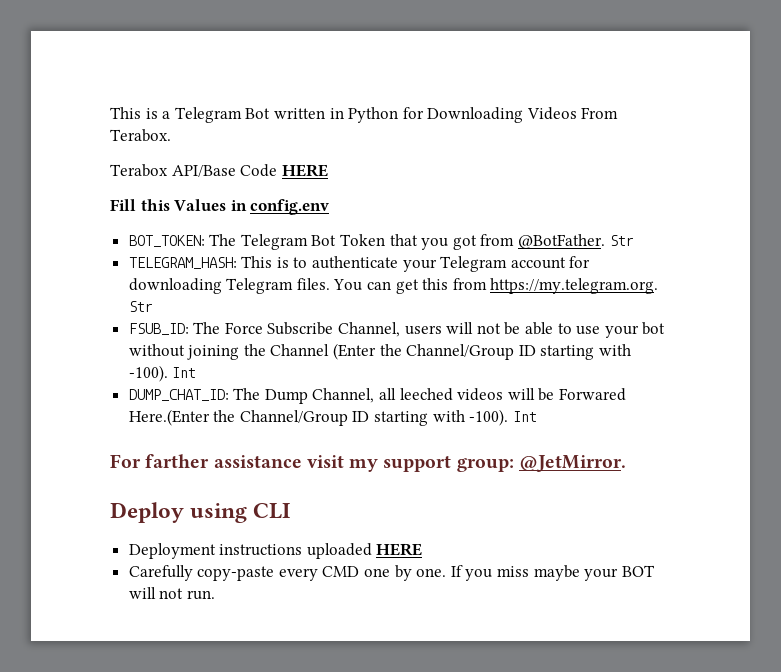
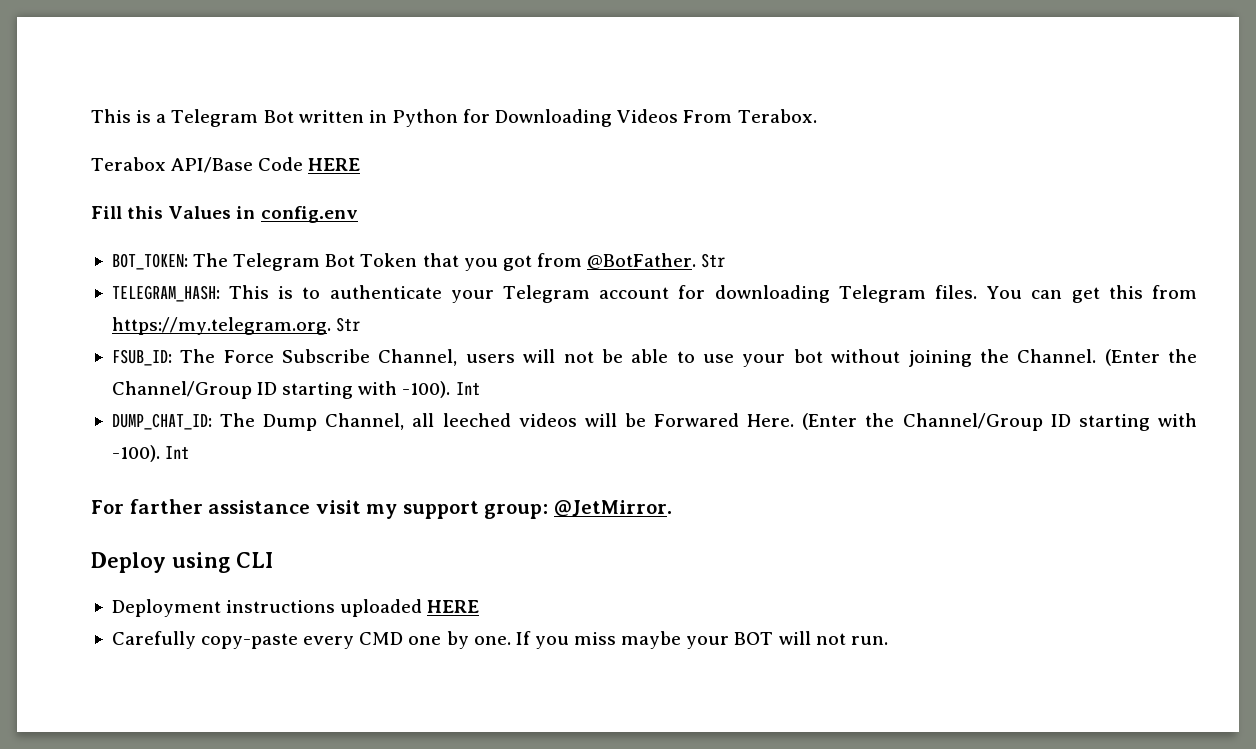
[270,344,330,356] Channel -> [1017,349,1097,363] Channel.
[128,409,210,426] Here.(Enter -> [747,413,858,430] Here. (Enter

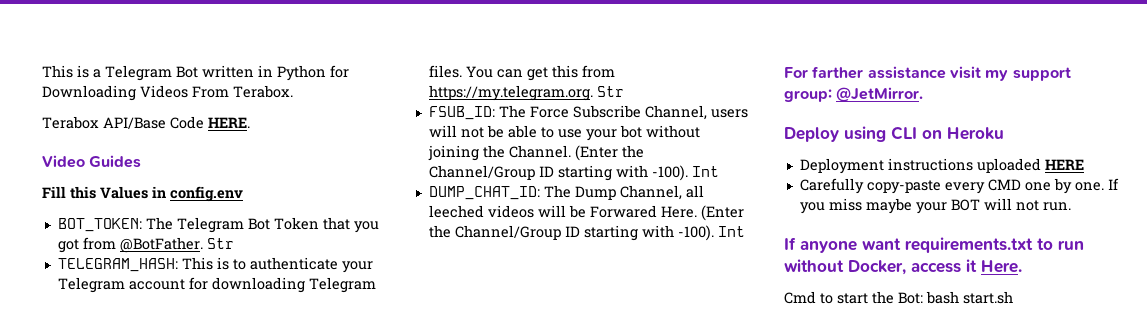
[308,158,361,171] HERE -> [208,117,250,128] [42,155,142,168] HERE. // Video Guides
(273, 560) none -> [922,127,1004,140] on Heroku
(888, 640) none -> [784,237,1084,253] [784,259,1022,275] [784,291,1013,304] // If anyone want requirements.txt to run without Docker, access it Here. // Cmd to start the Bot: bash start.sh

